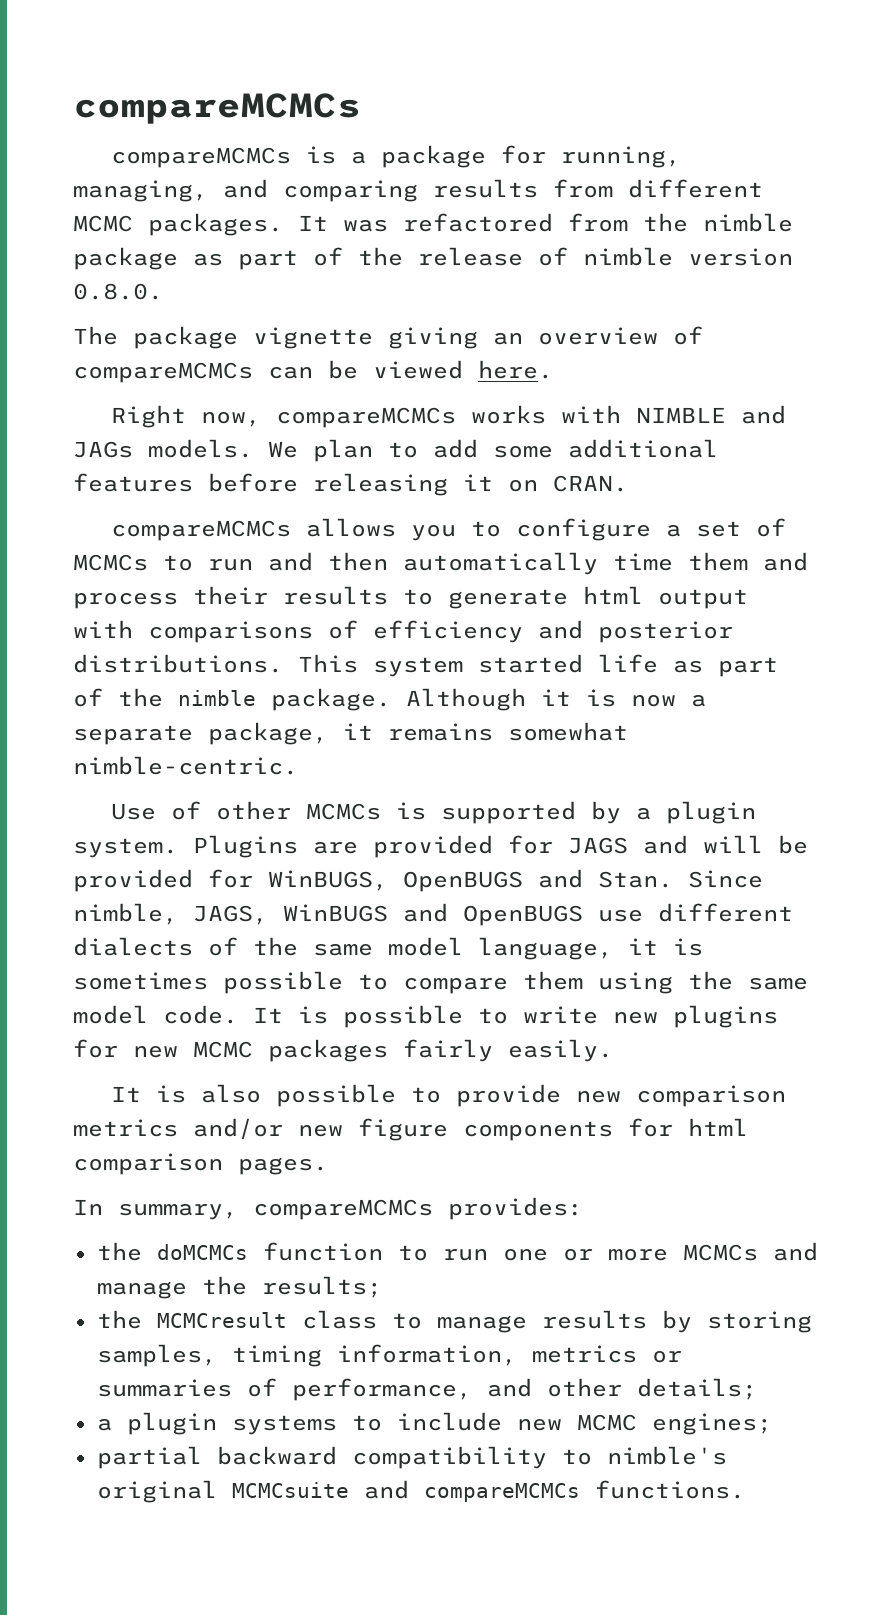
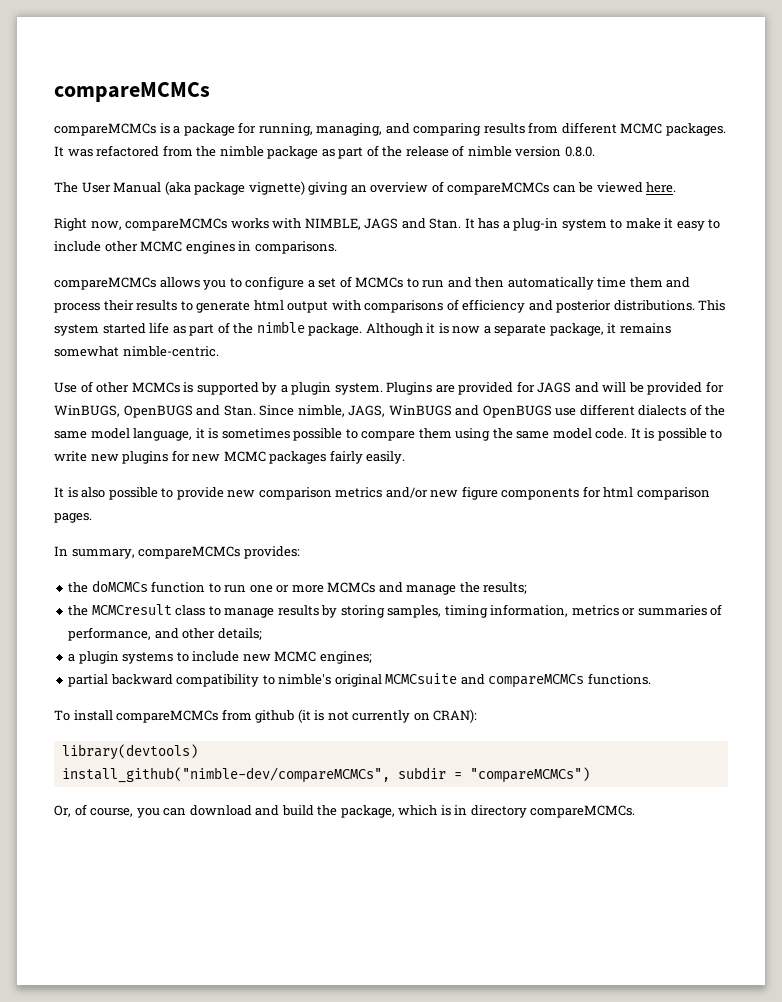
[133,326,373,349] package vignette -> [81,181,305,195] User Manual (aka package vignette)
[636,405,787,424] [73,439,718,462] [73,473,628,496] NIMBLE and JAGs models. We plan to add some additional features before releasing it on CRAN. -> [304,218,721,231] [54,241,337,254] NIMBLE, JAGS and Stan. It has a plug-in system to make it easy to include other MCMC engines in comparisons.
(745, 1489) none -> [54,709,478,723] [61,744,198,760] [61,767,590,783] [54,804,636,818] // To install compareMCMCs from github (it is not currently on CRAN): // library(devtools) // install_github("nimble-dev/compareMCMCs", subdir = "compareMCMCs") // Or, of course, you can download and build the package, which is in directory compareMCMCs.

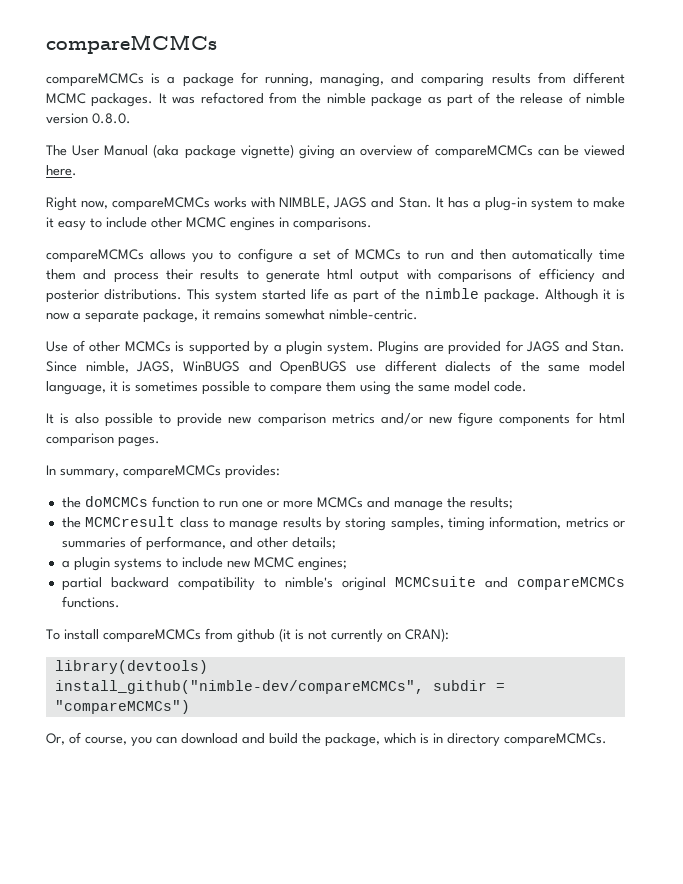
[602,381,724,395] [54,405,221,418] will be provided for WinBUGS, OpenBUGS and -> (588, 346) none
[630,428,723,441] [54,450,406,464] It is possible to write new plugins for new MCMC packages fairly easily. -> (527, 386) none

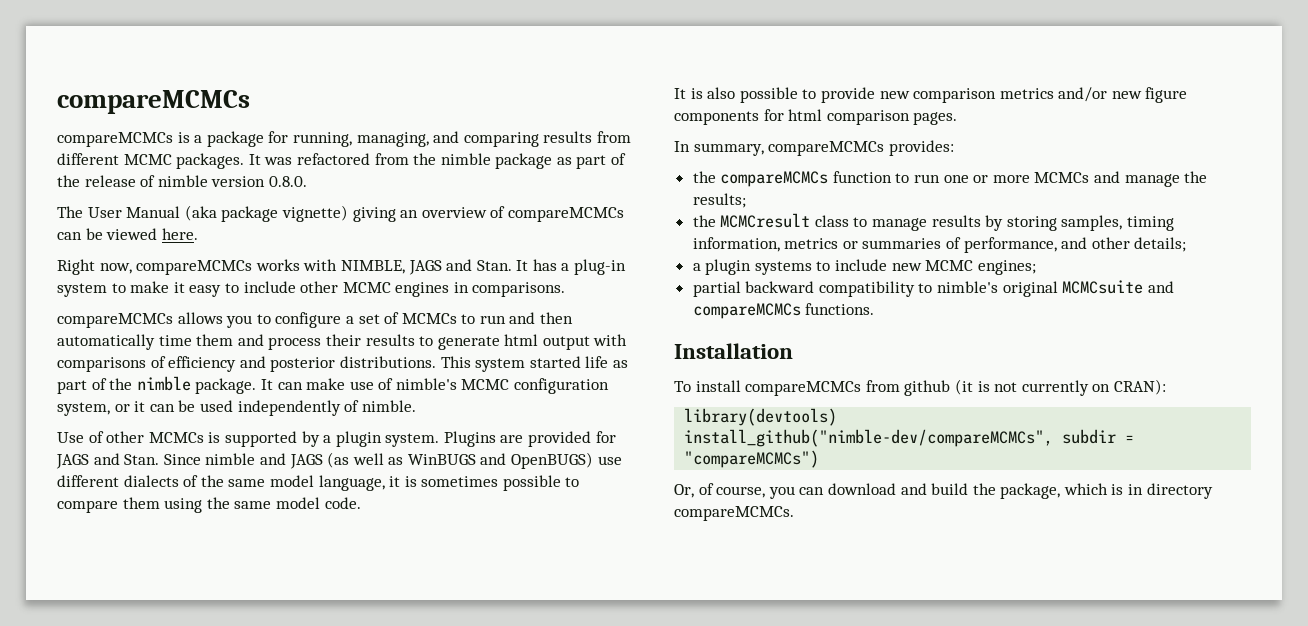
[545,289,625,303] [46,309,418,323] Although it is now a separate package, it remains somewhat nimble-centric. -> [260,378,610,394] [57,400,416,416] It can make use of nimble's MCMC configuration system, or it can be used independently of nimble.
[85,361,175,373] nimble, JAGS, -> [205,452,404,469] nimble and JAGS (as well as
[280,361,348,375] OpenBUGS -> [511,452,594,469] OpenBUGS)
[84,496,148,507] doMCMCs -> [720,171,829,187] compareMCMCs
(120, 602) none -> [674,343,793,359] // Installation

